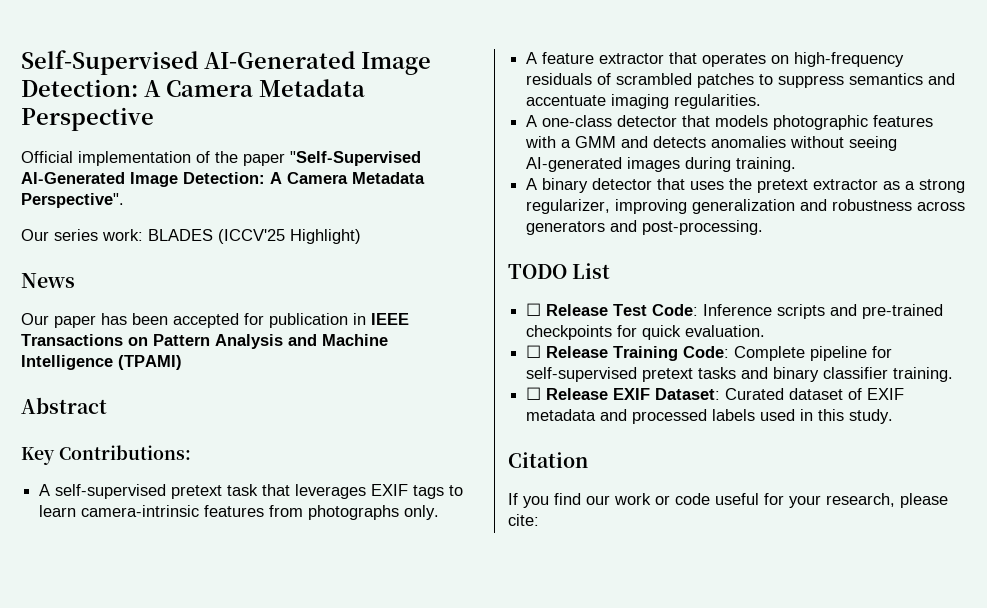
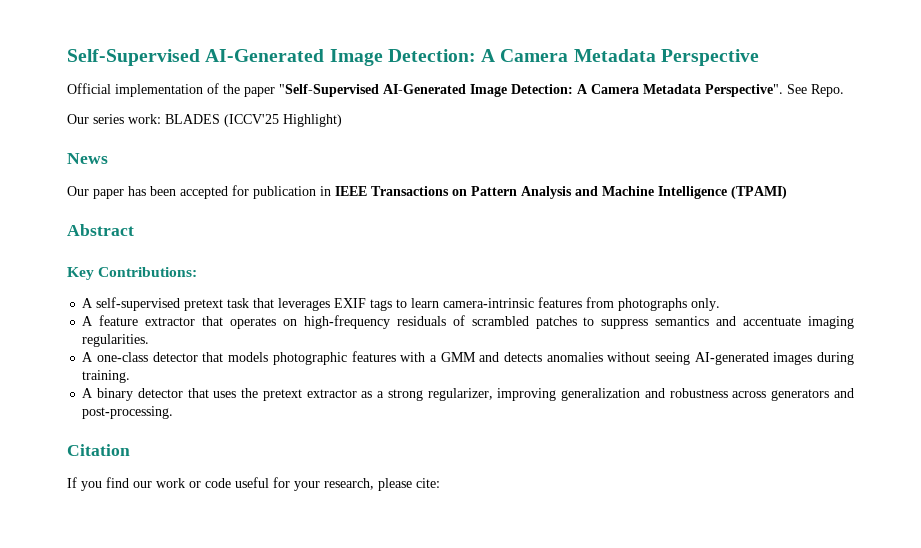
(124, 200) none -> [787,84,844,97] See Repo.
[508,263,611,279] [526,303,944,319] [526,325,766,340] [526,345,893,361] [526,367,954,382] [526,387,905,400] [526,409,894,424] // TODO List // ☐ Release Test Code: Inference scripts and pre-trained checkpoints for quick evaluation. // ☐ Release Training Code: Complete pipeline for self-supervised pretext tasks and binary classifier training. // ☐ Release EXIF Dataset: Curated dataset of EXIF metadata and processed labels used in this study. -> (174, 412) none

